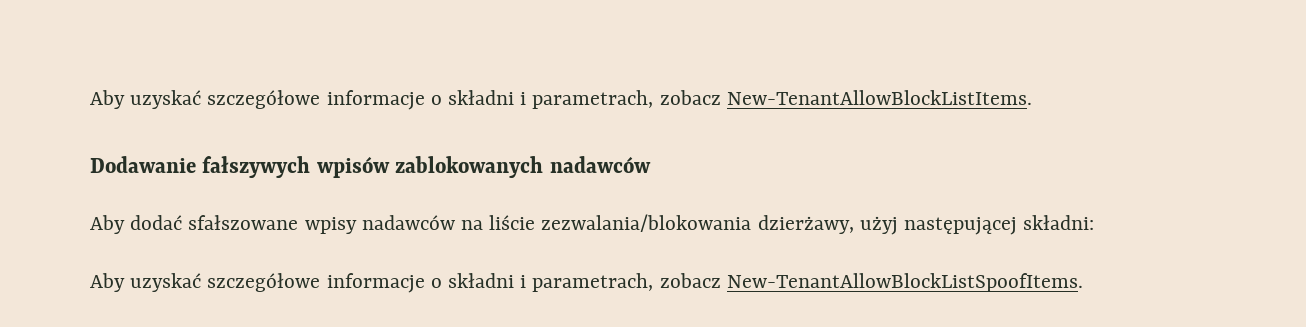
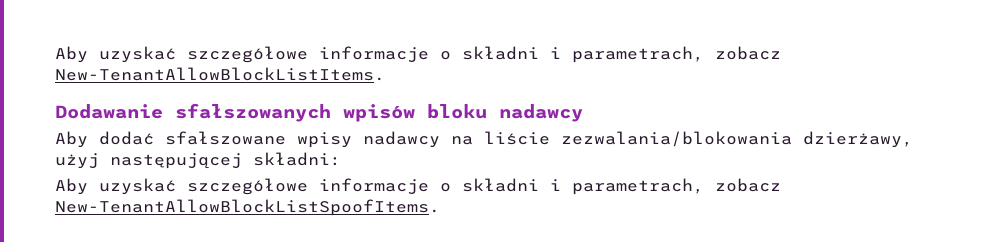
[202,156,651,178] fałszywych wpisów zablokowanych nadawców -> [175,103,583,122] sfałszowanych wpisów bloku nadawcy
[361,215,455,230] nadawców -> [363,131,440,148] nadawcy

